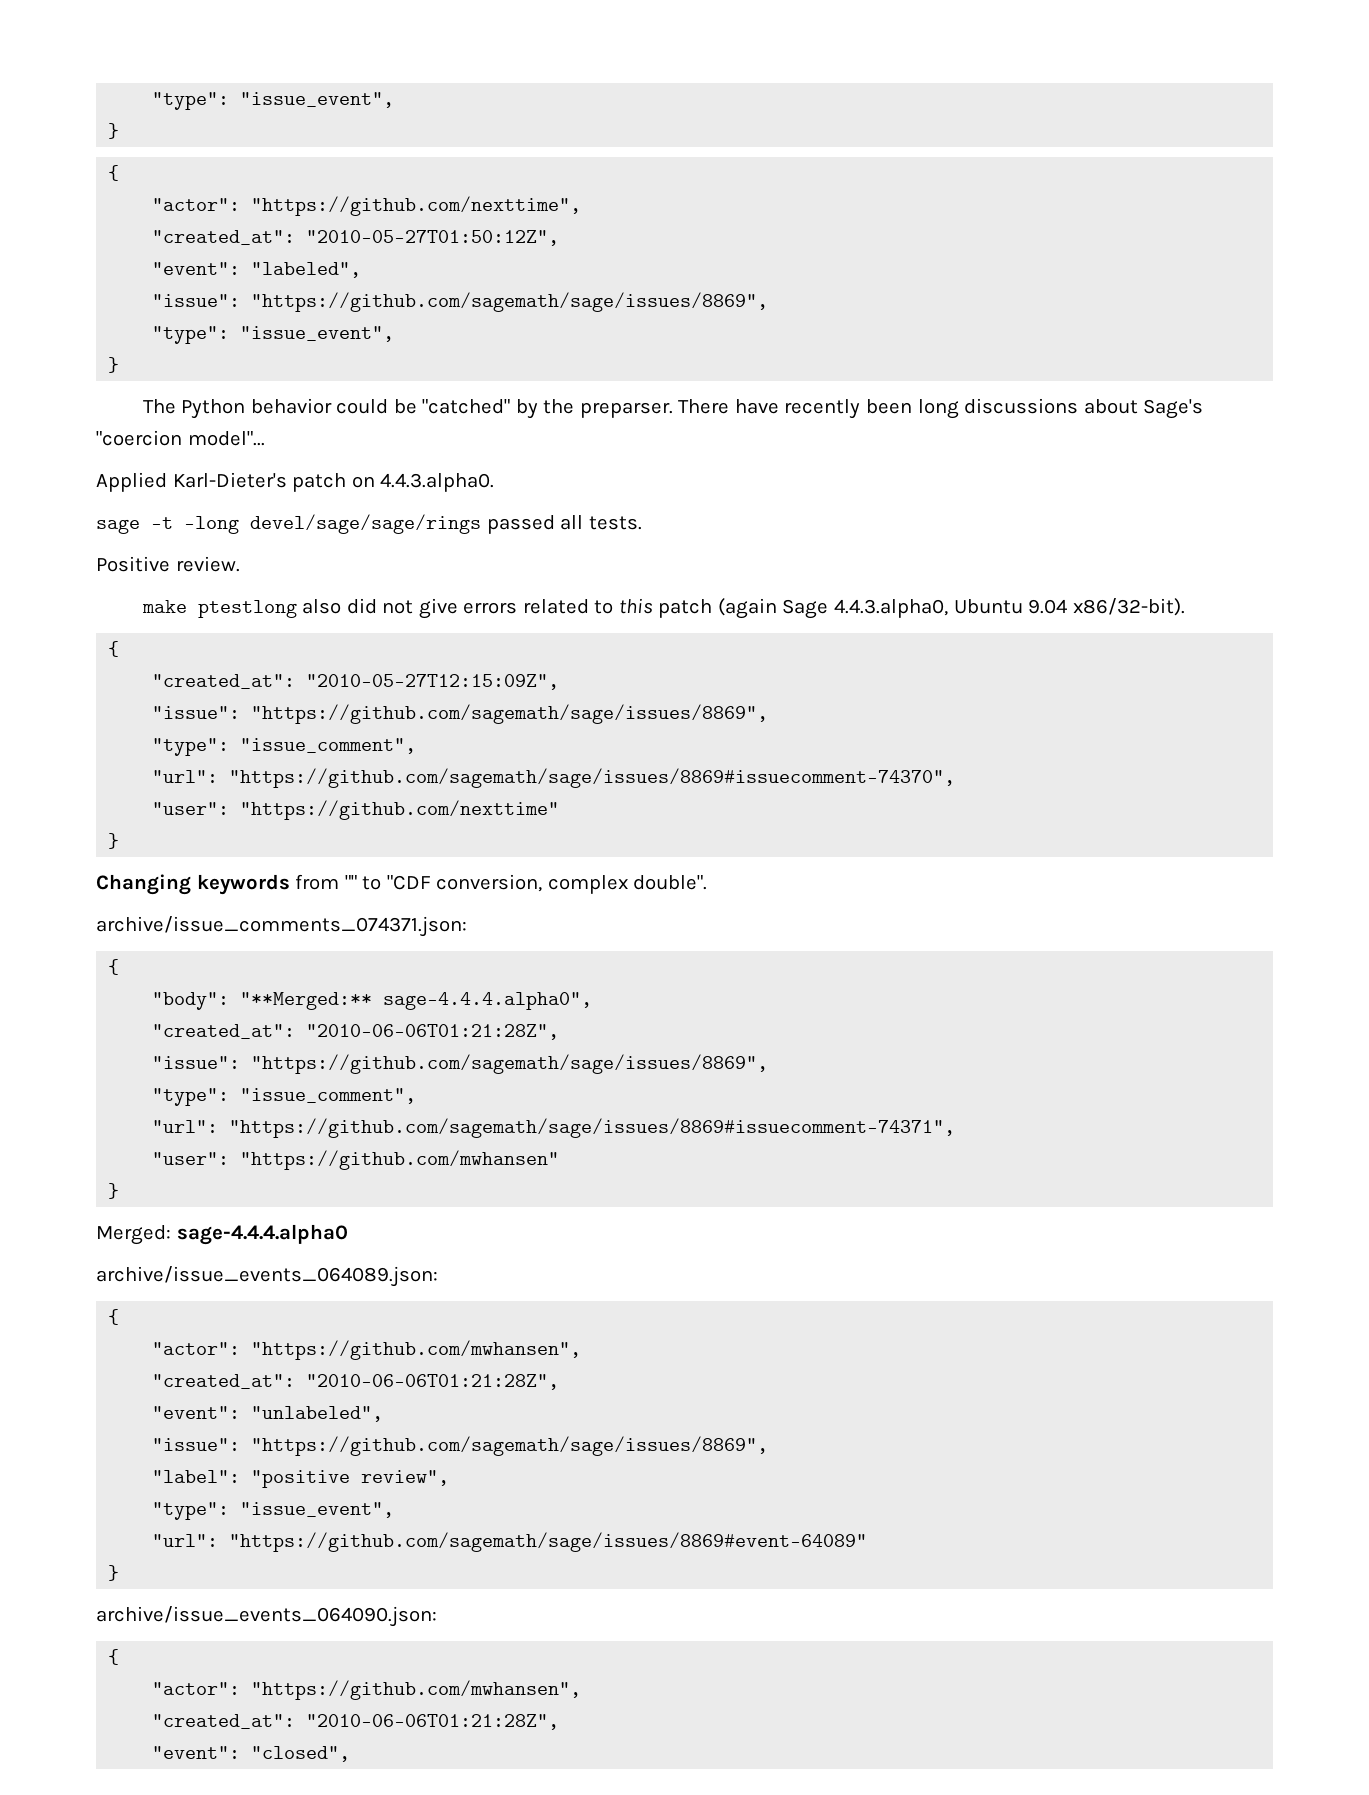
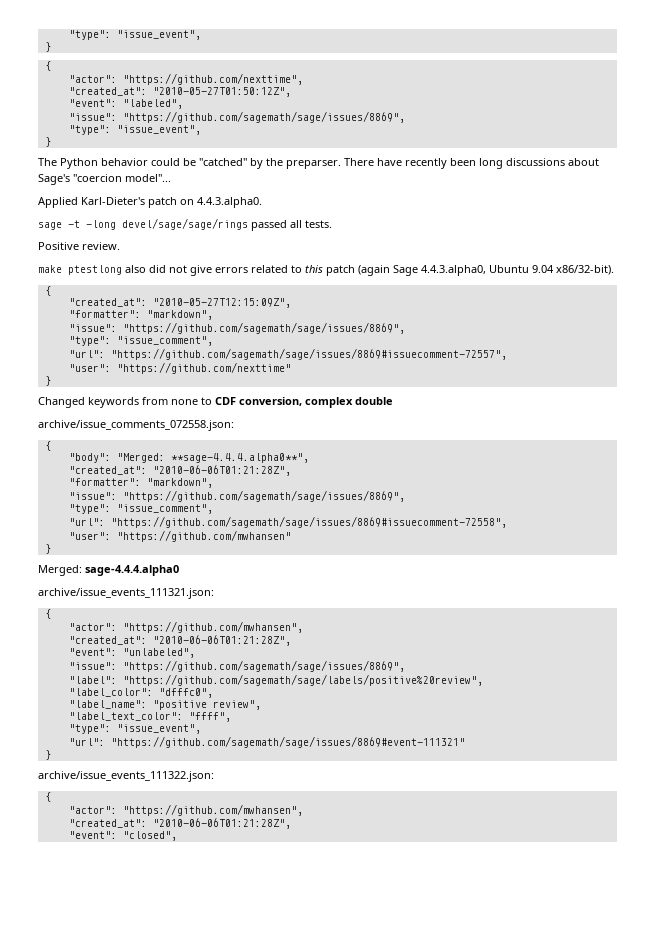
[152,704,769,724] [152,738,417,756] [152,768,956,788] [152,800,560,820] [108,833,120,849] [96,874,708,895] [96,916,467,937] [108,959,120,975] [152,992,593,1010] [152,1024,560,1040] [152,1054,769,1074] [152,1088,417,1106] [152,1118,956,1138] "issue": "https://github.com/sagemath/sage/issues/8869", // "type": "issue_comment", // "url": "https://github.com/sagemath/sage/issues/8869#issuecomment-74370", // "user": "https://github.com/nexttime" // } // Changing keywords from "" to "CDF conversion, complex double". // archive/issue_comments_074371.json: // { // "body": "**Merged:** sage-4.4.4.alpha0", // "created_at": "2010-06-06T01:21:28Z", // "issue": "https://github.com/sagemath/sage/issues/8869", // "type": "issue_comment", // "url": "https://github.com/sagemath/sage/issues/8869#issuecomment-74371", -> [68,310,213,320] [68,322,405,334] [68,336,213,346] [68,348,507,360] [68,362,291,374] [44,376,51,386] [38,397,393,408] [38,420,234,431] [44,441,51,451] [68,453,309,463] [68,465,291,476] [68,478,213,488] [68,490,405,502] [68,504,213,514] [68,516,507,528] "formatter": "markdown", // "issue": "https://github.com/sagemath/sage/issues/8869", // "type": "issue_comment", // "url": "https://github.com/sagemath/sage/issues/8869#issuecomment-72557", // "user": "https://github.com/nexttime" // } // Changed keywords from none to CDF conversion, complex double // archive/issue_comments_072558.json: // { // "body": "Merged: **sage-4.4.4.alpha0**", // "created_at": "2010-06-06T01:21:28Z", // "formatter": "markdown", // "issue": "https://github.com/sagemath/sage/issues/8869", // "type": "issue_comment", // "url": "https://github.com/sagemath/sage/issues/8869#issuecomment-72558",
[96,1266,438,1287] archive/issue_events_064089.json: -> [38,588,214,599] archive/issue_events_111321.json:
(241, 1476) none -> [122,674,483,686] [68,688,213,698] [68,700,147,709] "https://github.com/sagemath/sage/labels/positive%20review", // "label_color": "dfffc0", // "label_name":
(450, 1478) none -> [68,712,231,722] // "label_text_color": "ffff",
[229,1532,868,1552] [108,1565,120,1581] [96,1606,437,1627] "https://github.com/sagemath/sage/issues/8869#event-64089" // } // archive/issue_events_064090.json: -> [110,736,465,748] [44,750,51,760] [38,771,214,782] "https://github.com/sagemath/sage/issues/8869#event-111321" // } // archive/issue_events_111322.json:

